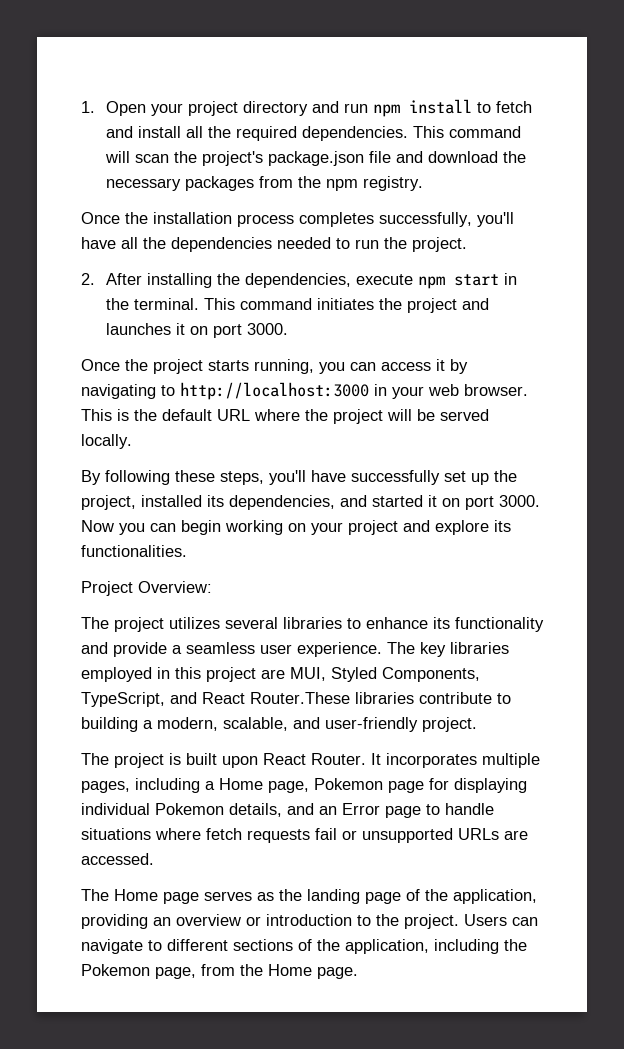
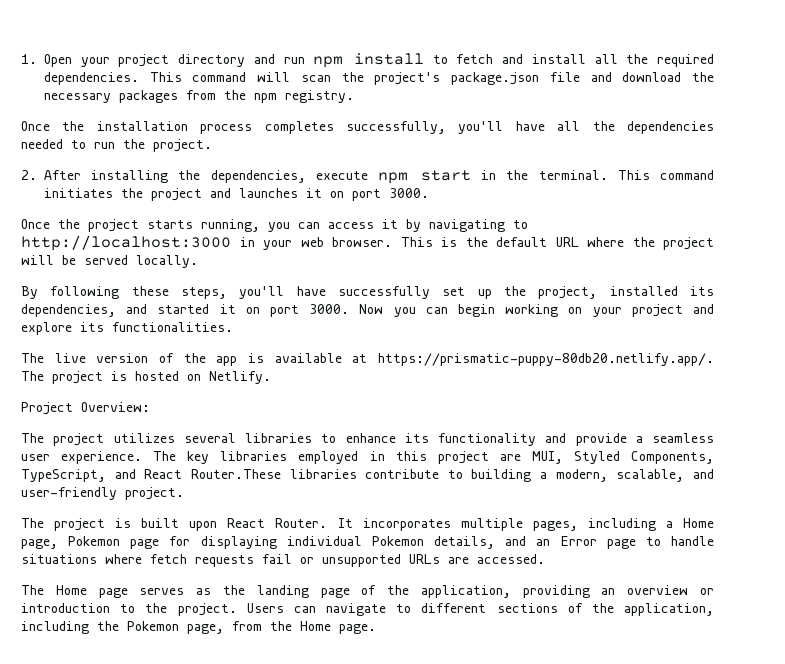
(187, 551) none -> [21,353,714,366] [21,371,271,384] // The live version of the app is available at https://prismatic-puppy-80db20.netlify.app/. The project is hosted on Netlify.

